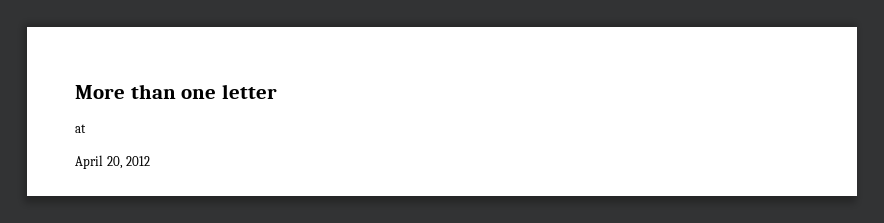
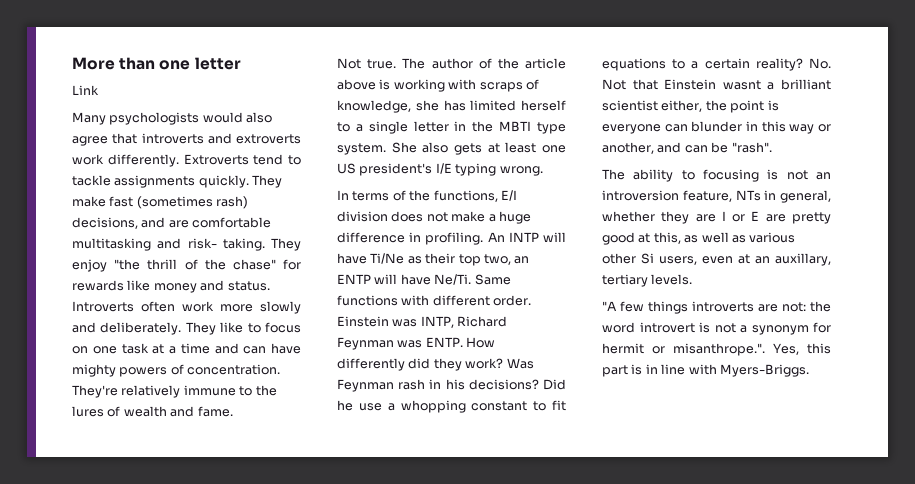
[75,124,86,133] [75,155,151,169] at // April 20, 2012 -> [72,85,99,95] [72,112,273,125] [72,133,301,146] [72,154,301,167] [72,175,283,188] [72,196,249,209] [72,217,272,229] [72,238,301,251] [72,259,301,272] [72,280,270,293] [72,301,301,314] [72,322,301,335] [72,343,301,354] [72,364,281,377] [72,385,277,398] [72,406,233,417] [337,58,566,69] [337,79,539,92] [337,100,566,113] [337,121,566,134] [337,142,566,155] [337,163,543,176] [337,190,517,202] [337,211,531,224] [337,232,566,245] [337,253,530,266] [337,274,511,285] [337,295,532,306] [337,316,508,328] [337,337,496,350] [337,358,534,371] [337,379,566,392] [337,400,566,413] [602,58,831,71] [602,79,831,90] [602,100,779,113] [602,121,831,134] [602,142,772,154] [602,169,831,182] [602,190,831,203] [602,211,831,224] [602,232,796,245] [602,253,831,266] [602,274,693,287] [602,301,831,314] [602,322,831,335] [602,343,831,356] [602,364,809,377] Link // Many psychologists would also agree that introverts and extroverts work differently. Extroverts tend to tackle assignments quickly. They make fast (sometimes rash) decisions, and are comfortable multitasking and risk- taking. They enjoy "the thrill of the chase" for rewards like money and status. Introverts often work more slowly and deliberately. They like to focus on one task at a time and can have mighty powers of concentration. They're relatively immune to the lures of wealth and fame. // Not true. The author of the article above is working with scraps of knowledge, she has limited herself to a single letter in the MBTI type system. She also gets at least one US president's I/E typing wrong. // In terms of the functions, E/I division does not make a huge difference in profiling. An INTP will have Ti/Ne as their top two, an ENTP will have Ne/Ti. Same functions with different order. Einstein was INTP, Richard Feynman was ENTP. How differently did they work? Was Feynman rash in his decisions? Did he use a whopping constant to fit equations to a certain reality? No. Not that Einstein wasnt a brilliant scientist either, the point is everyone can blunder in this way or another, and can be "rash". // The ability to focusing is not an introversion feature, NTs in general, whether they are I or E are pretty good at this, as well as various other Si users, even at an auxillary, tertiary levels. // "A few things introverts are not: the word introvert is not a synonym for hermit or misanthrope.". Yes, this part is in line with Myers-Briggs.

